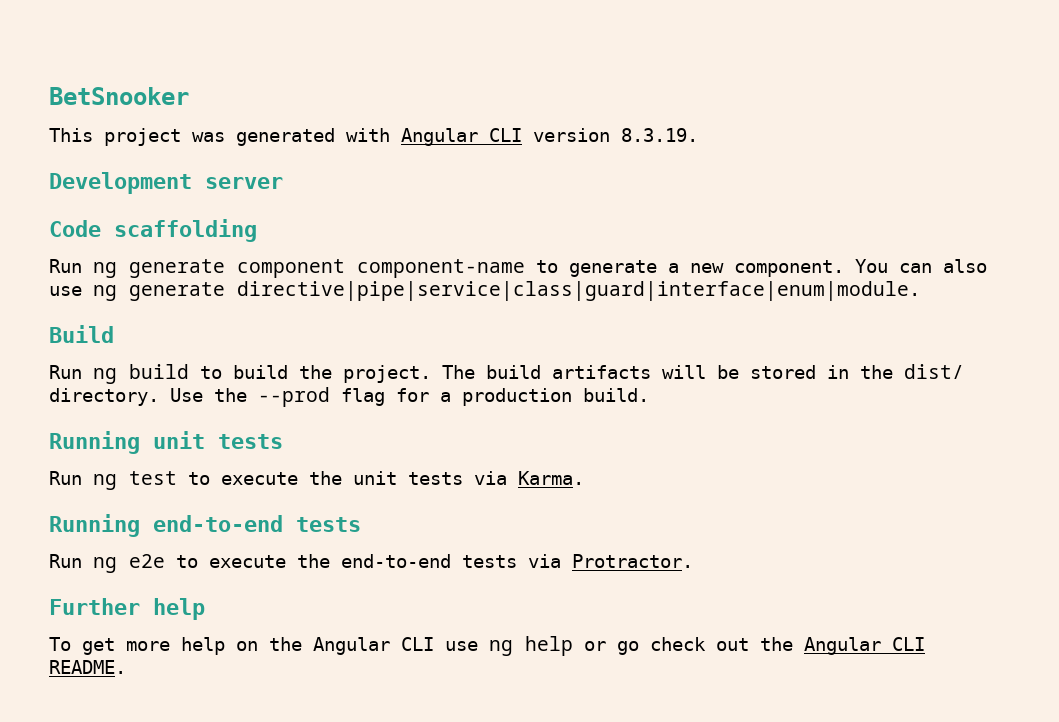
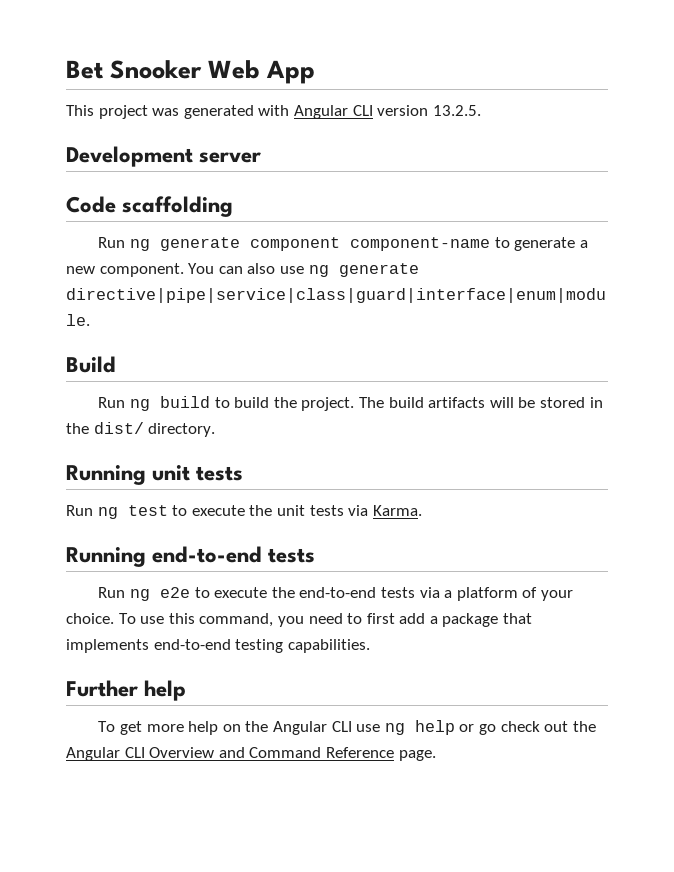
[49,87,189,105] BetSnooker -> [66,60,316,84] Bet Snooker Web App
[621,128,698,142] 8.3.19. -> [432,105,481,116] 13.2.5.
[170,387,649,407] Use the --prod flag for a production build. -> (216, 430) none
[572,554,693,568] Protractor. -> [444,587,573,601] [66,613,533,627] [66,639,370,653] a platform of your choice. To use this command, you need to first add a package that implements end-to-end testing capabilities.
[49,660,126,674] README. -> [149,747,436,761] Overview and Command Reference page.

